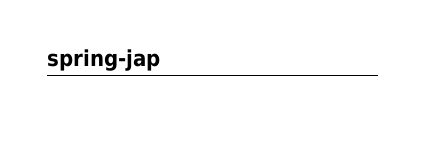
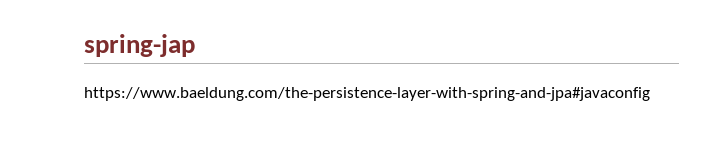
(160, 60) none -> [84,87,650,101] // https://www.baeldung.com/the-persistence-layer-with-spring-and-jpa#javaconfig

